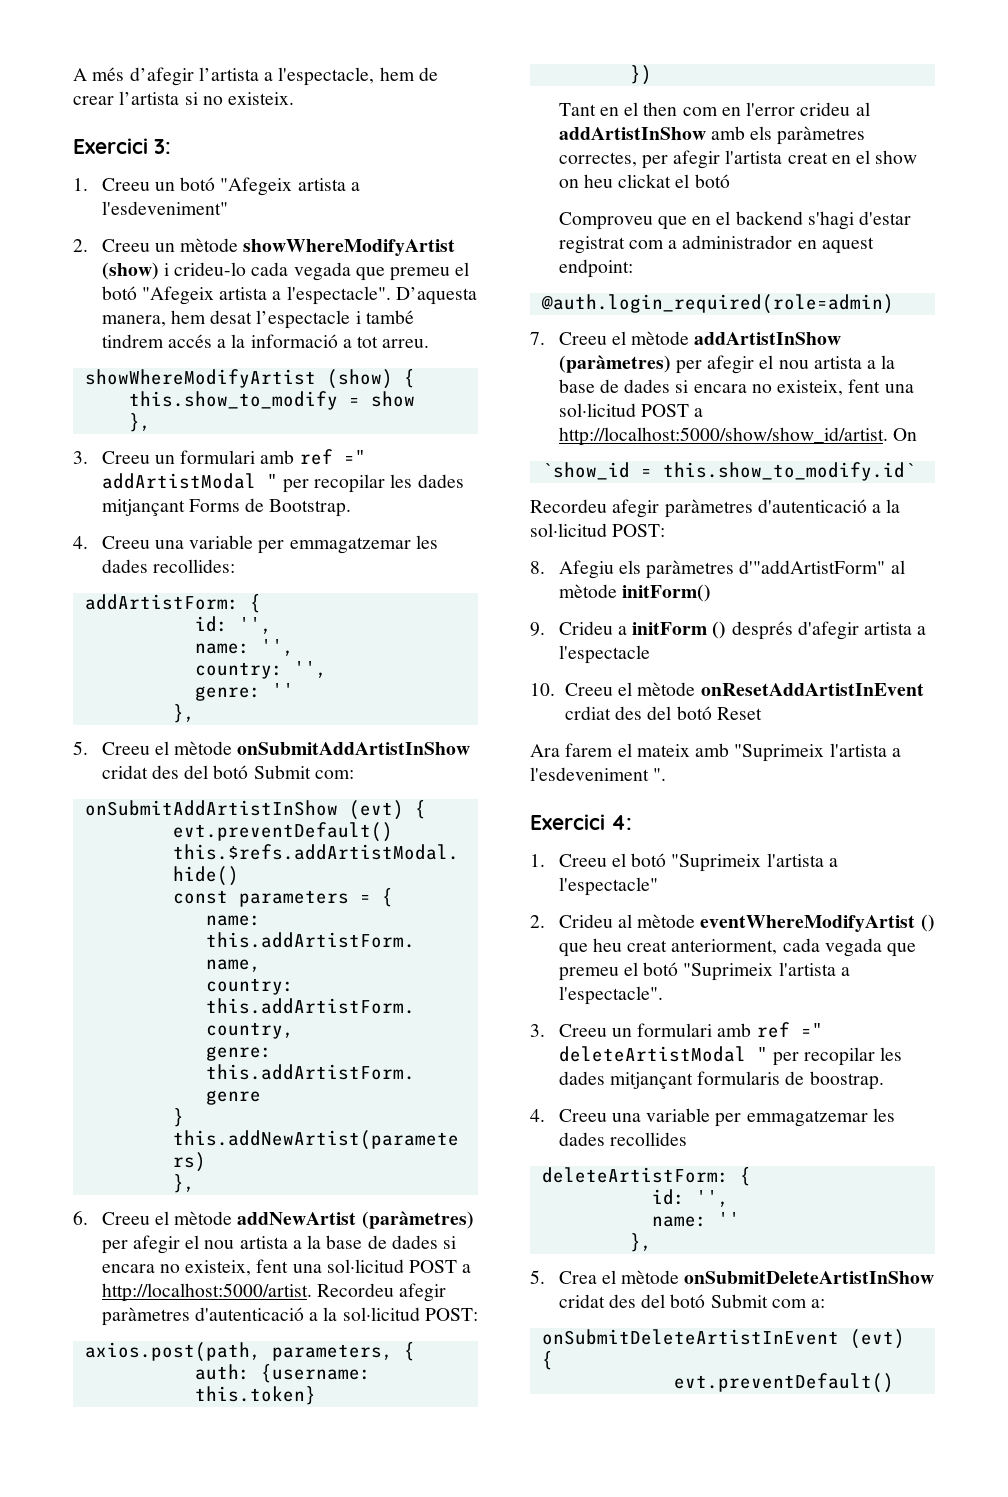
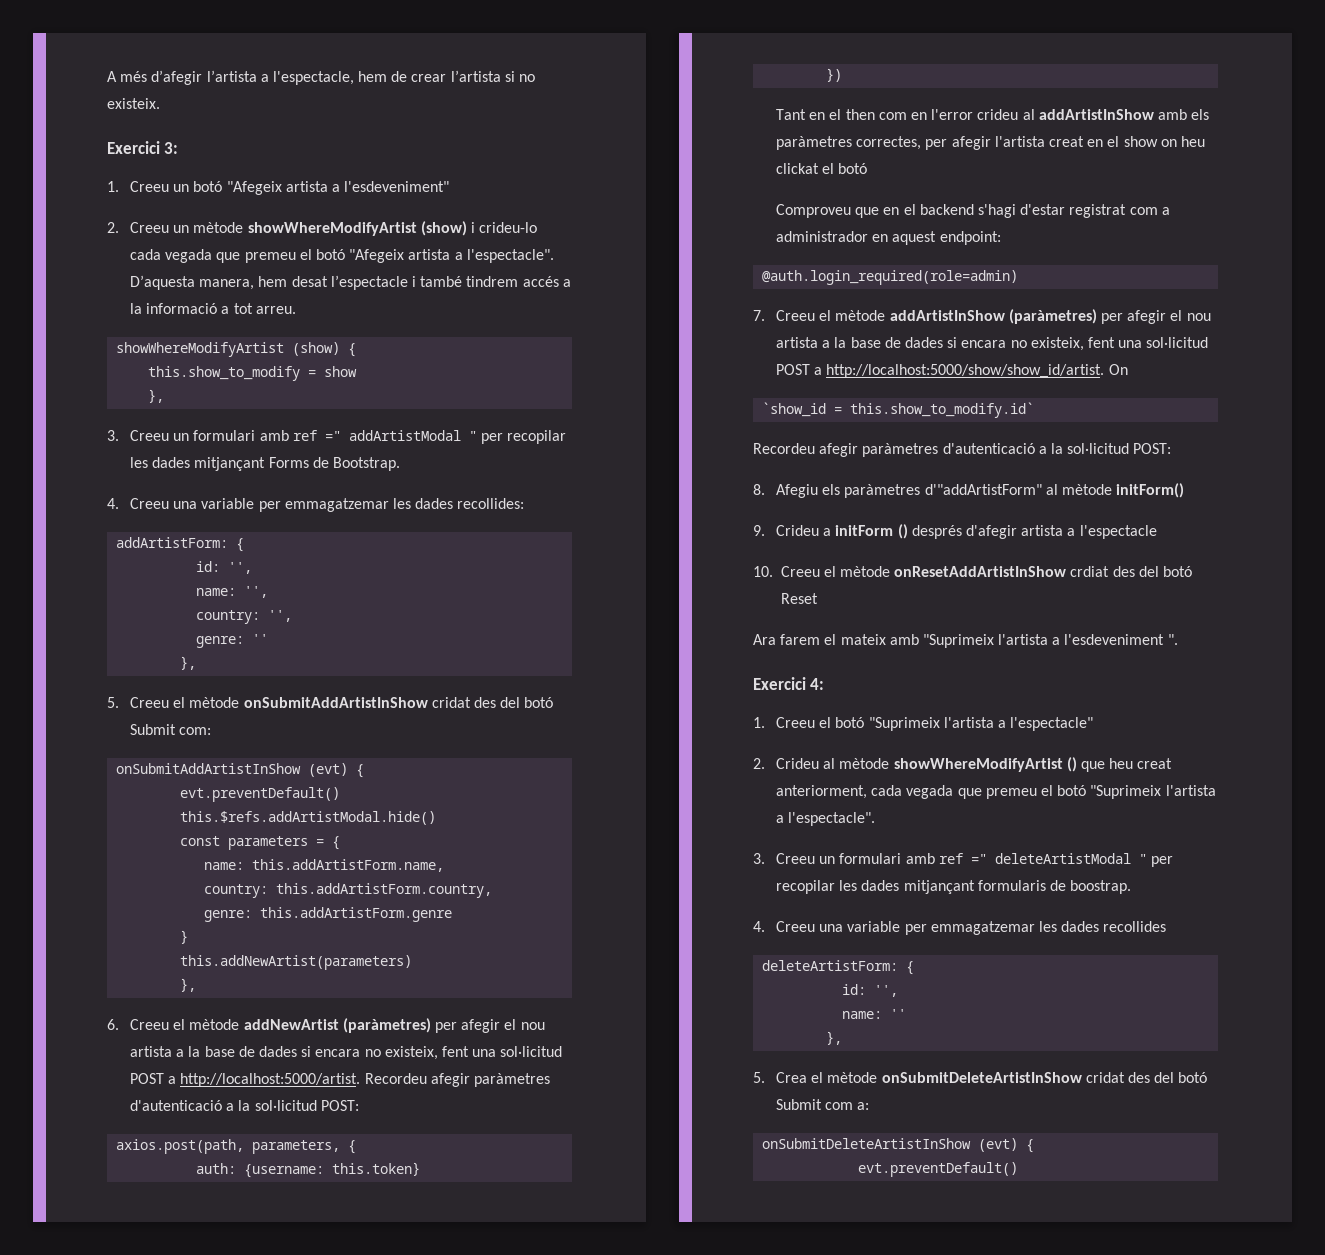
[700,683,924,696] onResetAddArtistInEvent -> [894,566,1067,577] onResetAddArtistInShow
[700,915,916,932] eventWhereModifyArtist -> [893,758,1063,772] showWhereModifyArtist
[541,1329,839,1345] onSubmitDeleteArtistInEvent -> [762,1138,972,1149] onSubmitDeleteArtistInShow

